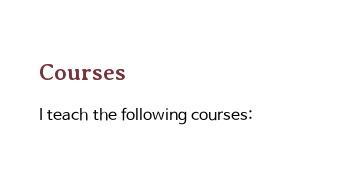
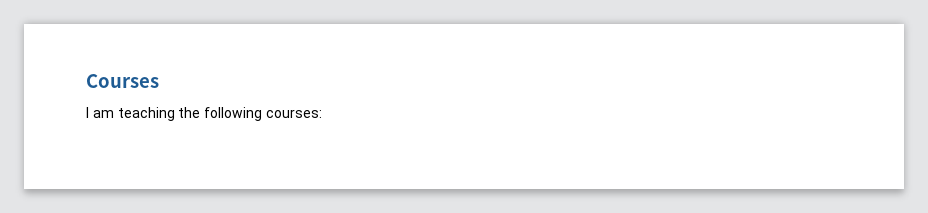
[47,108,89,121] teach -> [92,107,175,121] am teaching

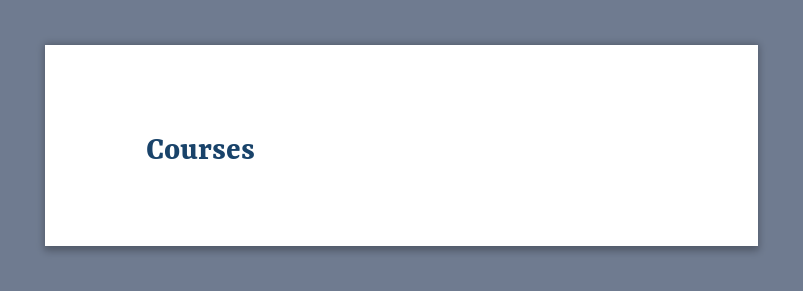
[86,107,322,121] // I am teaching the following courses: -> (255, 149) none

